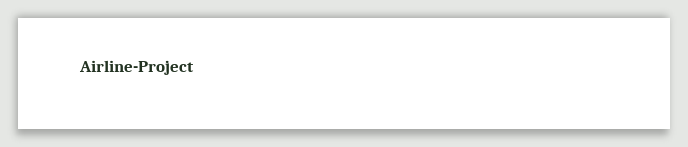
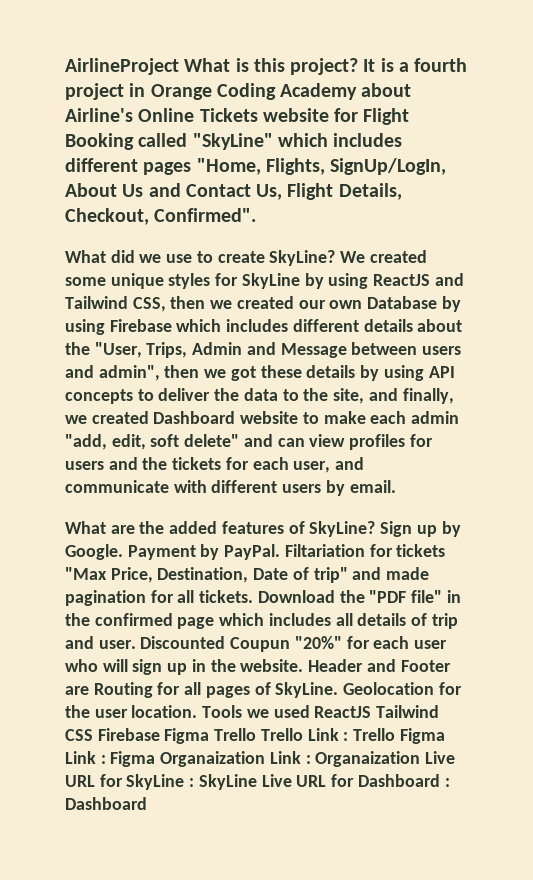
[79,60,194,75] Airline-Project -> [65,58,468,75] [65,83,412,100] [65,108,410,125] [65,133,403,150] [65,158,447,175] [65,183,402,200] [65,208,257,225] [65,250,427,266] [65,273,464,289] [65,296,461,312] [65,319,463,335] [65,342,462,358] [65,365,455,381] [65,388,454,404] [65,411,460,424] [65,434,433,450] [65,457,365,473] [65,480,396,496] [65,521,461,537] [65,544,446,560] [65,567,430,583] [65,590,461,606] [65,613,458,629] [65,636,448,652] [65,659,451,675] [65,682,462,698] [65,705,440,718] [65,728,445,744] [65,751,456,767] [65,774,450,790] [65,797,147,810] AirlineProject What is this project? It is a fourth project in Orange Coding Academy about Airline's Online Tickets website for Flight Booking called "SkyLine" which includes different pages "Home, Flights, SignUp/LogIn, About Us and Contact Us, Flight Details, Checkout, Confirmed". // What did we use to create SkyLine? We created some unique styles for SkyLine by using ReactJS and Tailwind CSS, then we created our own Database by using Firebase which includes different details about the "User, Trips, Admin and Message between users and admin", then we got these details by using API concepts to deliver the data to the site, and finally, we created Dashboard website to make each admin "add, edit, soft delete" and can view profiles for users and the tickets for each user, and communicate with different users by email. // What are the added features of SkyLine? Sign up by Google. Payment by PayPal. Filtariation for tickets "Max Price, Destination, Date of trip" and made pagination for all tickets. Download the "PDF file" in the confirmed page which includes all details of trip and user. Discounted Coupun "20%" for each user who will sign up in the website. Header and Footer are Routing for all pages of SkyLine. Geolocation for the user location. Tools we used ReactJS Tailwind CSS Firebase Figma Trello Trello Link : Trello Figma Link : Figma Organaization Link : Organaization Live URL for SkyLine : SkyLine Live URL for Dashboard : Dashboard

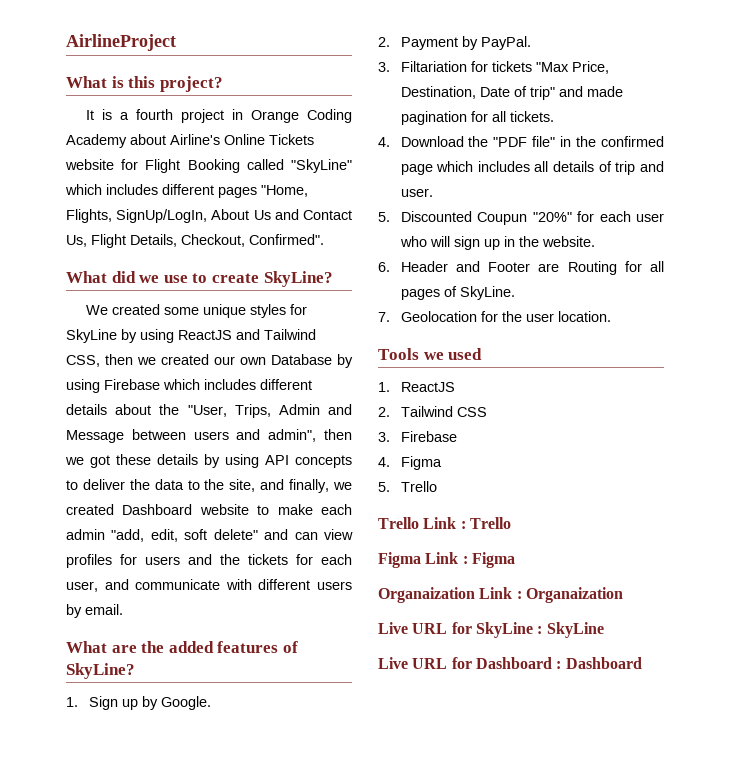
(179, 66) none -> (176, 42) //
(359, 66) none -> (223, 84) //
(336, 258) none -> (333, 279) //
(376, 529) none -> [66,697,78,707] // 1.
(123, 552) none -> [378,37,390,47] // 2.
(281, 552) none -> [378,62,390,72] // 3.
(254, 596) none -> [378,137,390,147] // 4.
(136, 644) none -> [378,212,390,222] // 5.
(304, 665) none -> [378,262,390,272] // 6.
(339, 690) none -> [378,312,390,322] // 7.
(198, 711) none -> (611, 316) //
[314,706,372,718] ReactJS -> [378,382,455,392] [378,407,390,417] // 1. ReactJS // 2.
[97,728,257,744] Firebase Figma Trello -> [378,431,457,442] [378,456,442,470] [378,481,437,492] // 3. Firebase // 4. Figma // 5. Trello //
(396, 734) none -> (511, 523) //
(156, 759) none -> (515, 560) //
(421, 759) none -> (623, 595) //
(257, 782) none -> (604, 630) //

